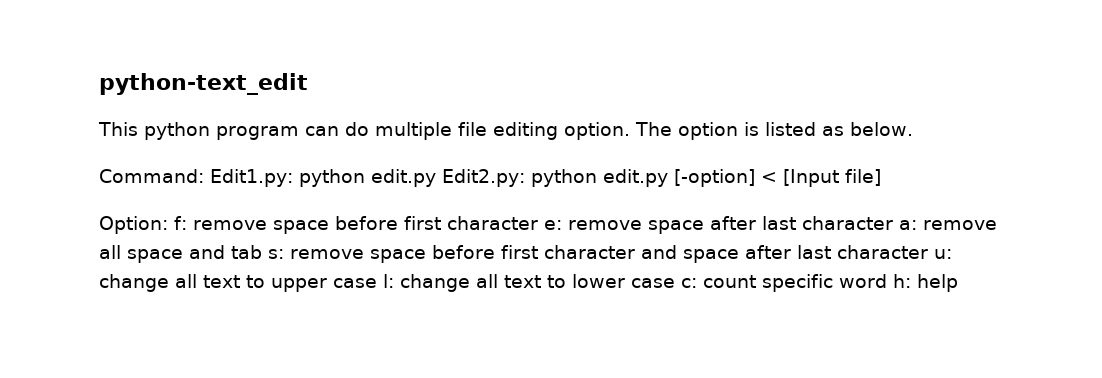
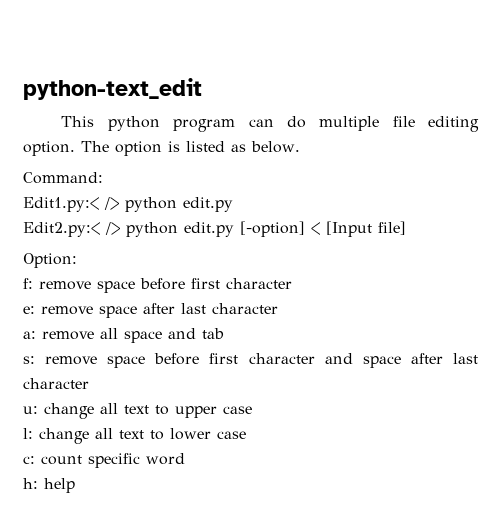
[210,169,525,187] Edit1.py: python edit.py Edit2.py: -> [23,197,233,212] [23,222,120,237] // Edit1.py:< /> python edit.py // Edit2.py:< />
(168, 225) none -> (77, 260) //
(538, 223) none -> (292, 283) //
(893, 223) none -> (278, 308) //
(262, 252) none -> (224, 333) //
(928, 252) none -> (89, 383) //
(377, 283) none -> (252, 410) //
(675, 283) none -> (246, 435) //
(887, 281) none -> (185, 459) //

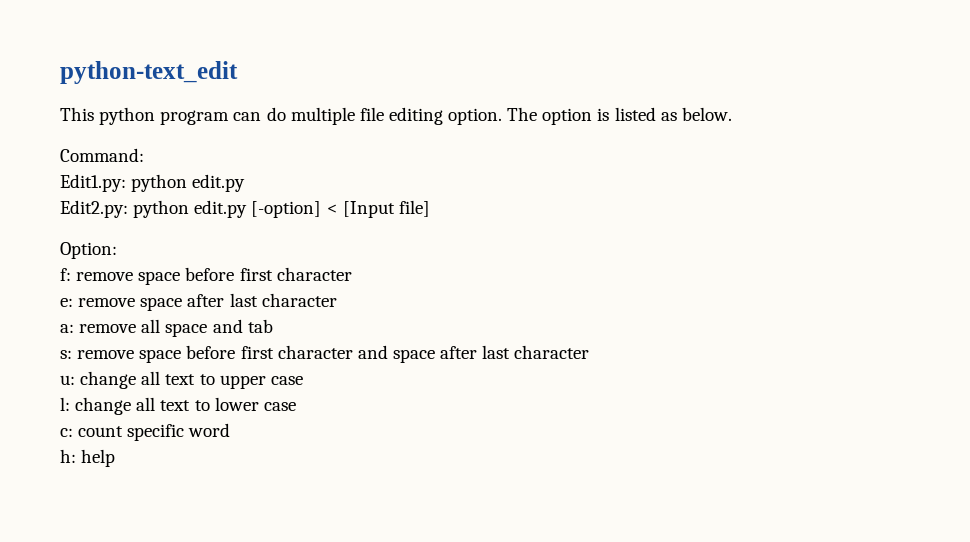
[23,197,119,212] Edit1.py:< /> -> [60,174,126,192] Edit1.py:
[23,222,120,237] Edit2.py:< /> -> [60,200,128,218] Edit2.py:

